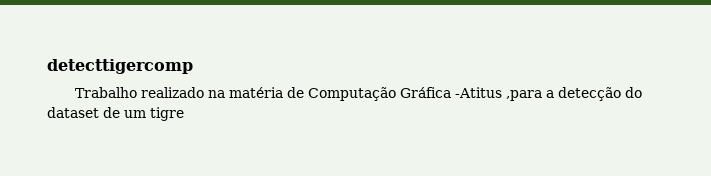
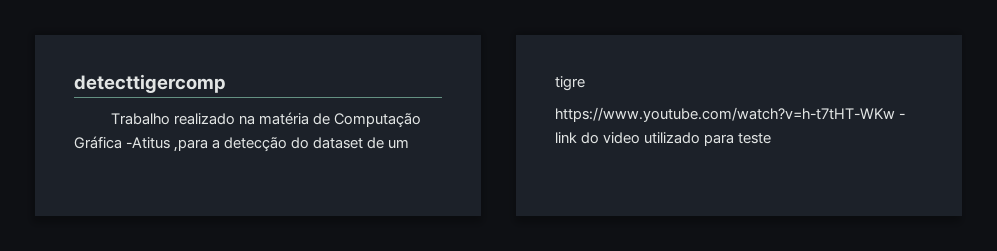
(184, 114) none -> [555,107,906,122] [555,132,772,146] // https://www.youtube.com/watch?v=h-t7tHT-WKw - link do video utilizado para teste

